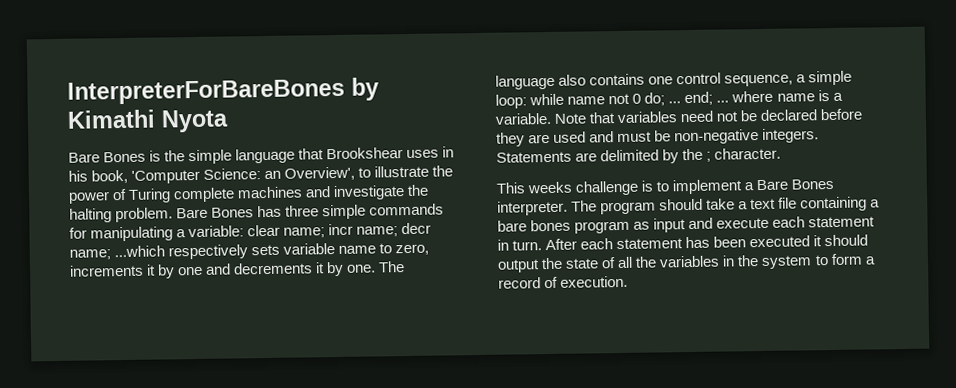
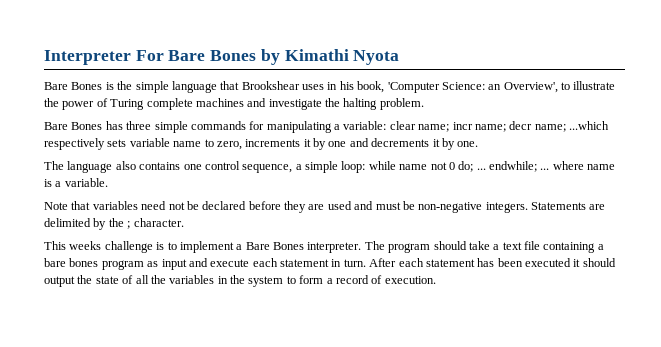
[67,78,345,105] InterpreterForBareBones -> [44,50,257,65] Interpreter For Bare Bones
(174, 215) none -> (424, 104) //
(377, 268) none -> (479, 144) //
[684,91,714,106] end; -> [489,161,537,172] endwhile;
(552, 118) none -> (108, 182) //

